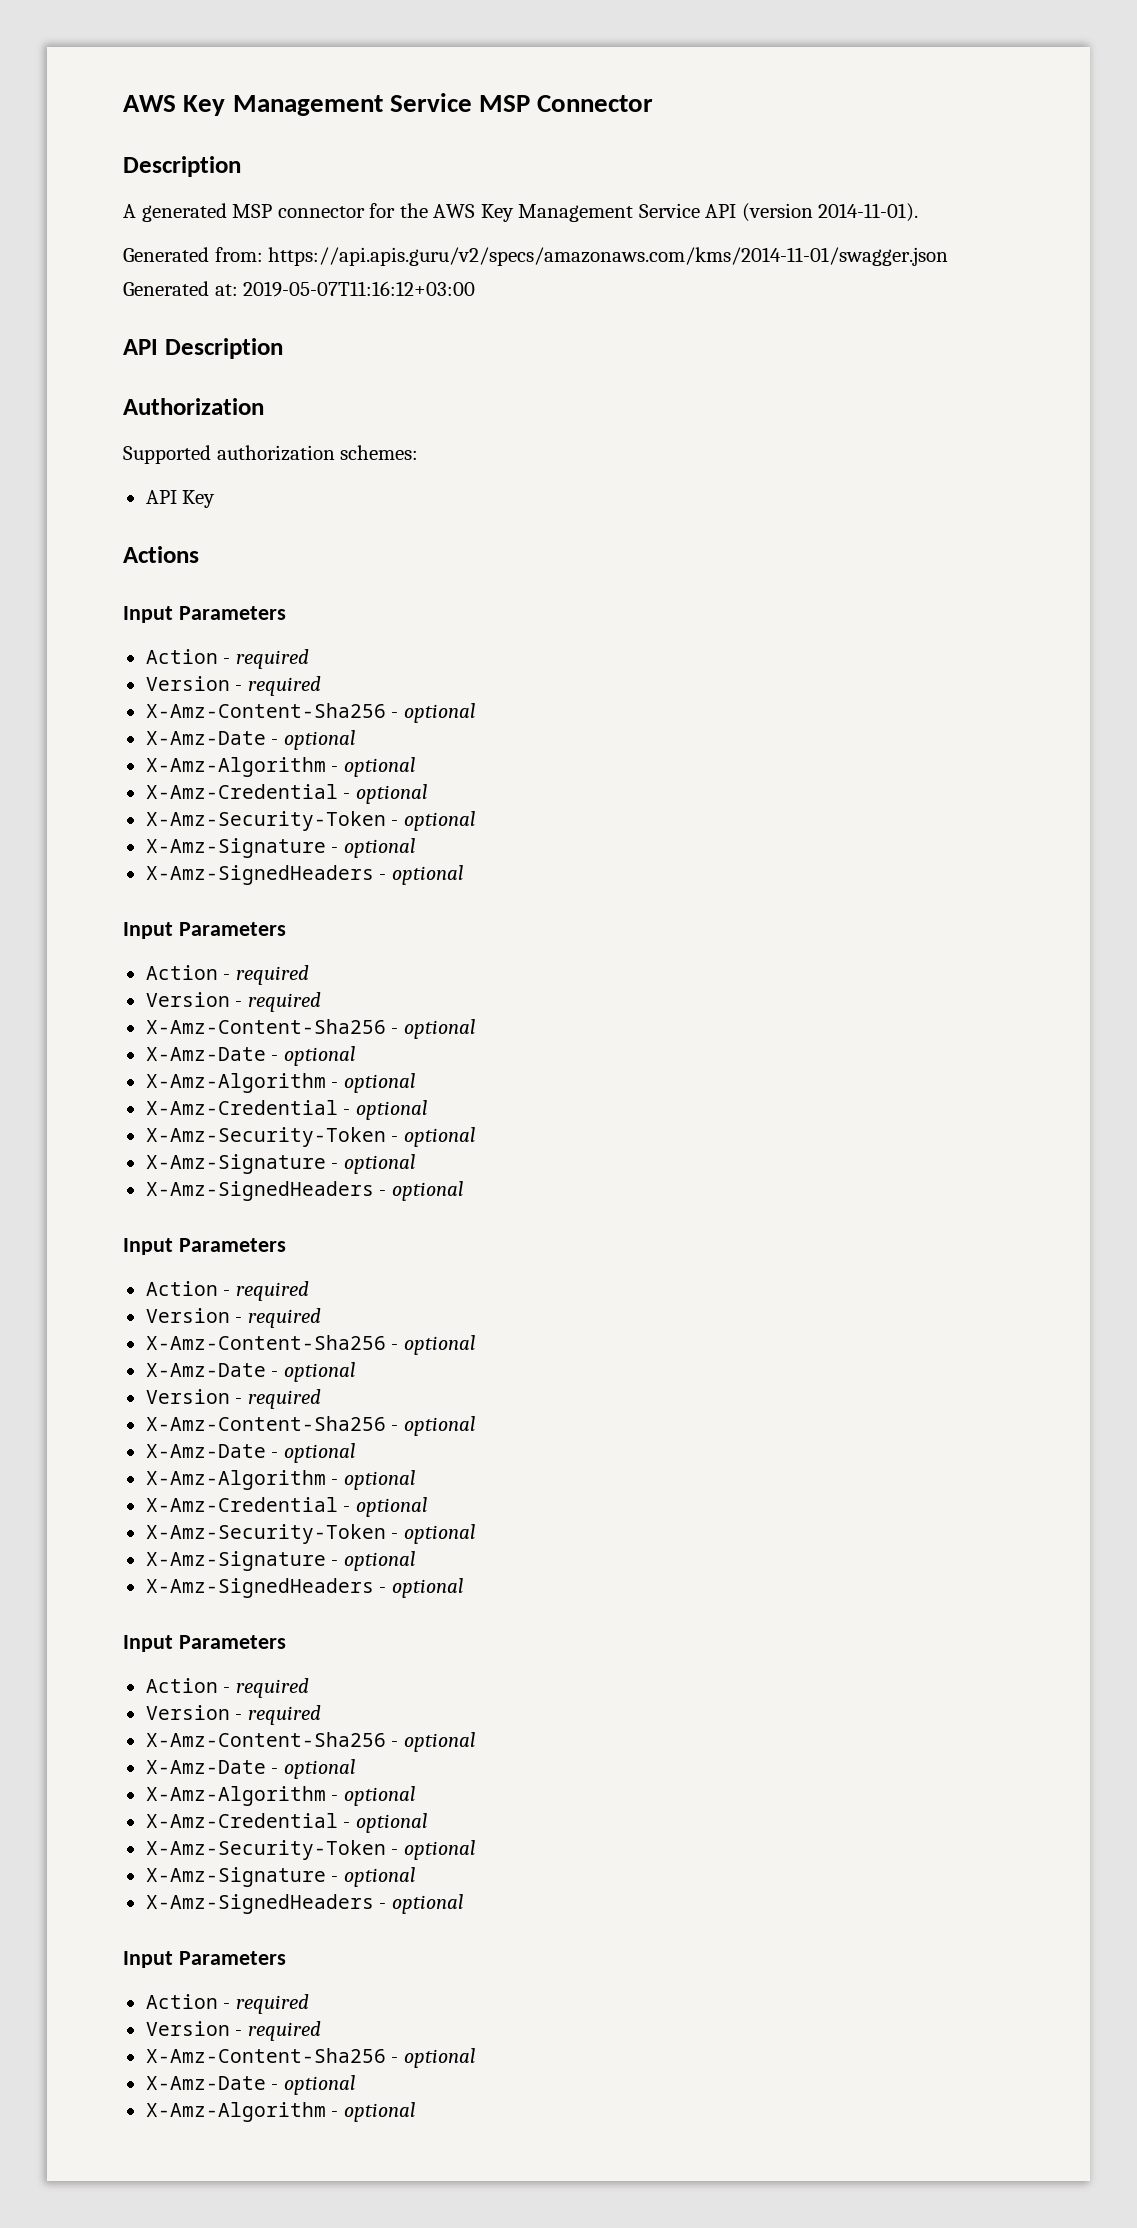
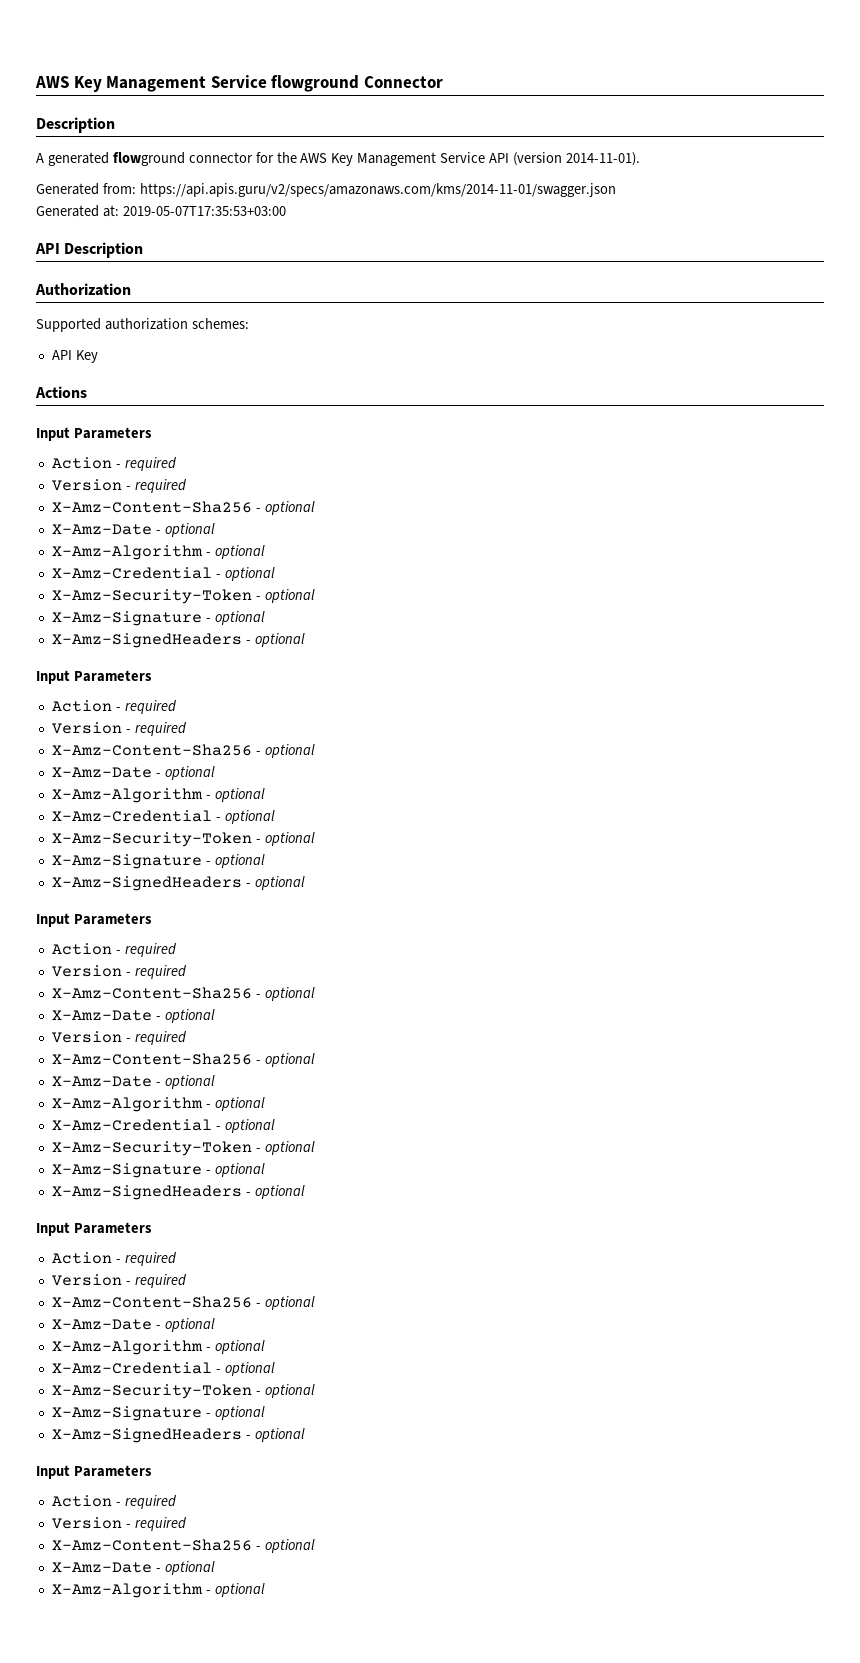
[123,93,531,116] AWS Key Management Service MSP -> [35,75,360,92] AWS Key Management Service flowground
[232,204,273,218] MSP -> [112,152,185,166] flowground
[243,281,476,297] 2019-05-07T11:16:12+03:00 -> [122,206,286,216] 2019-05-07T17:35:53+03:00

